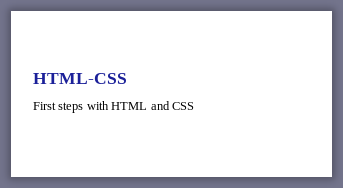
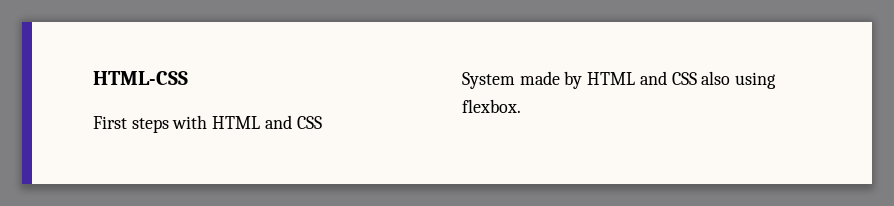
(194, 106) none -> [462,71,777,89] [462,99,521,113] // System made by HTML and CSS also using flexbox.

